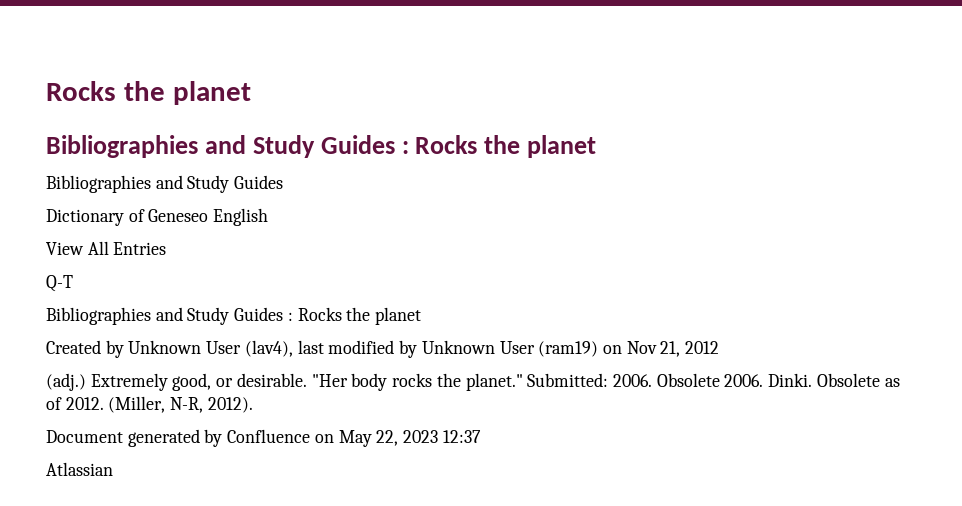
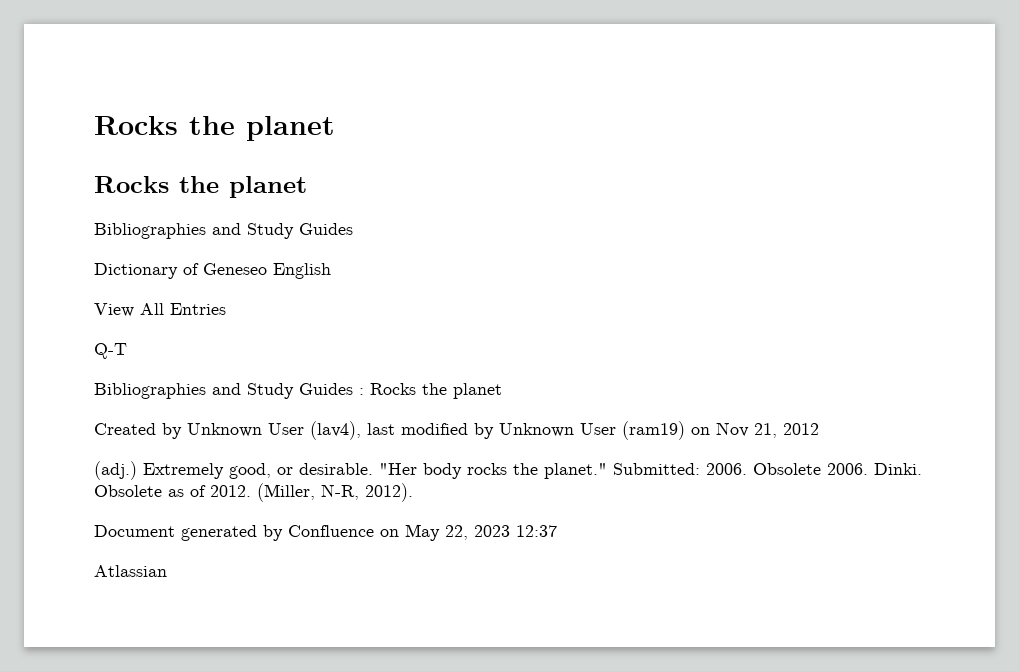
[46,81,251,105] [46,135,409,158] Rocks the planet // Bibliographies and Study Guides : -> [94,116,335,141] Rocks the planet //

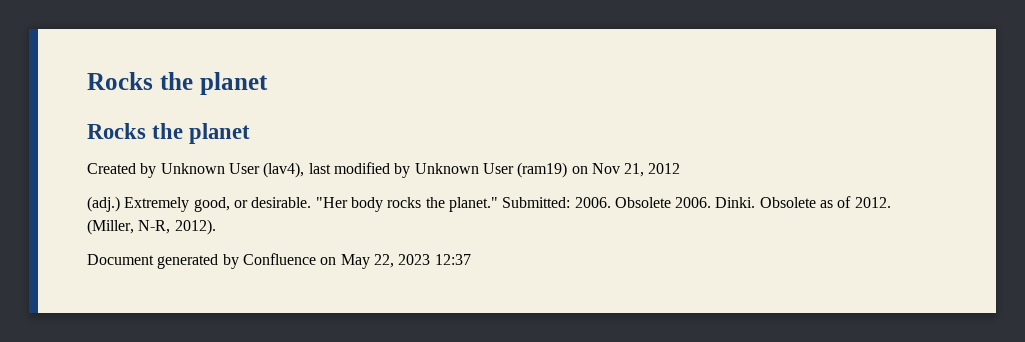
[94,223,353,239] [94,263,331,279] [94,303,226,317] [94,343,127,359] [94,383,502,399] // Bibliographies and Study Guides // Dictionary of Geneseo English // View All Entries // Q-T // Bibliographies and Study Guides : Rocks the planet -> (251, 133) none
[94,565,167,577] // Atlassian -> (471, 259) none

